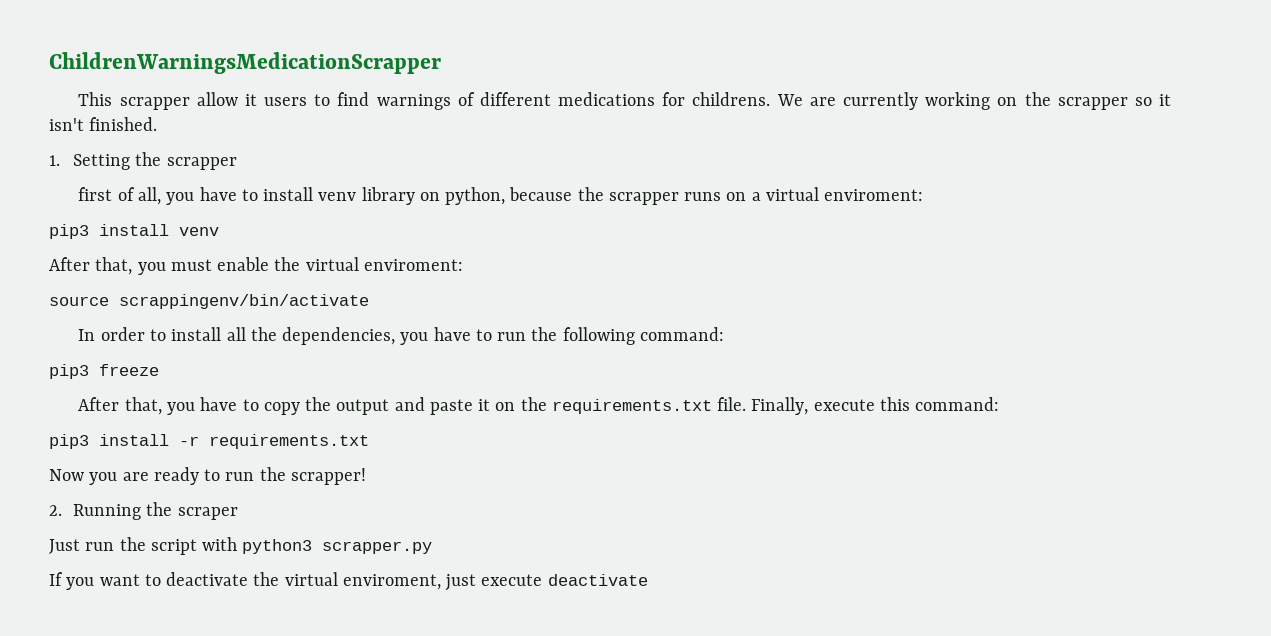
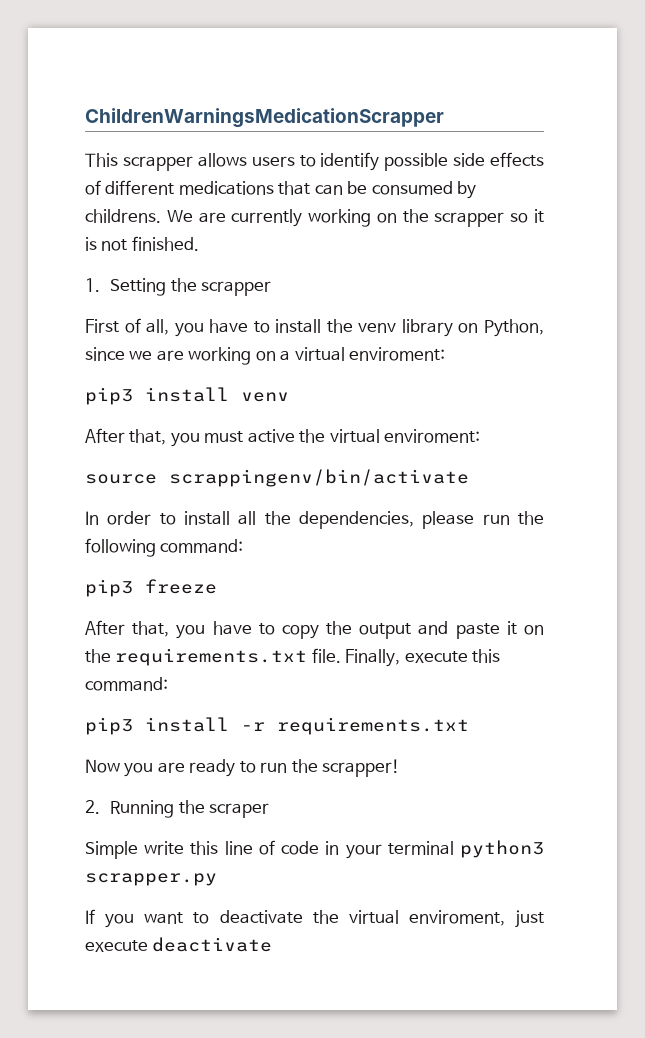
[196,92,686,110] allow it users to find warnings of different medications for -> [197,152,544,171] [85,180,477,199] allows users to identify possible side effects of different medications that can be consumed by
[49,118,84,131] isn't -> [85,237,128,251] is not
[78,187,113,201] first -> [85,319,119,333] First
(314, 194) none -> [326,319,353,333] the
[445,187,722,205] python, because the scrapper runs -> [484,319,544,337] [85,347,252,365] Python, since we are working
[217,257,270,271] enable -> [247,429,295,443] active
[400,327,492,345] you have to -> [422,511,475,529] please
[49,537,238,555] Just run the script with -> [85,840,454,859] Simple write this line of code in your terminal

